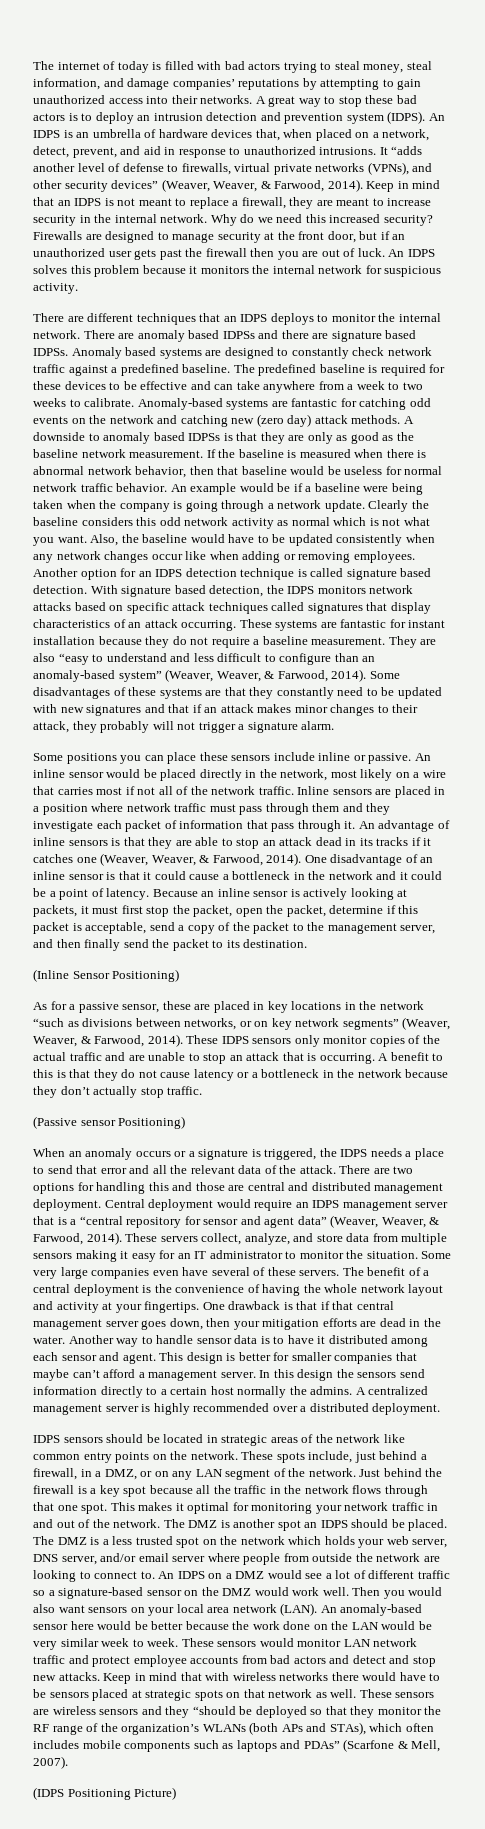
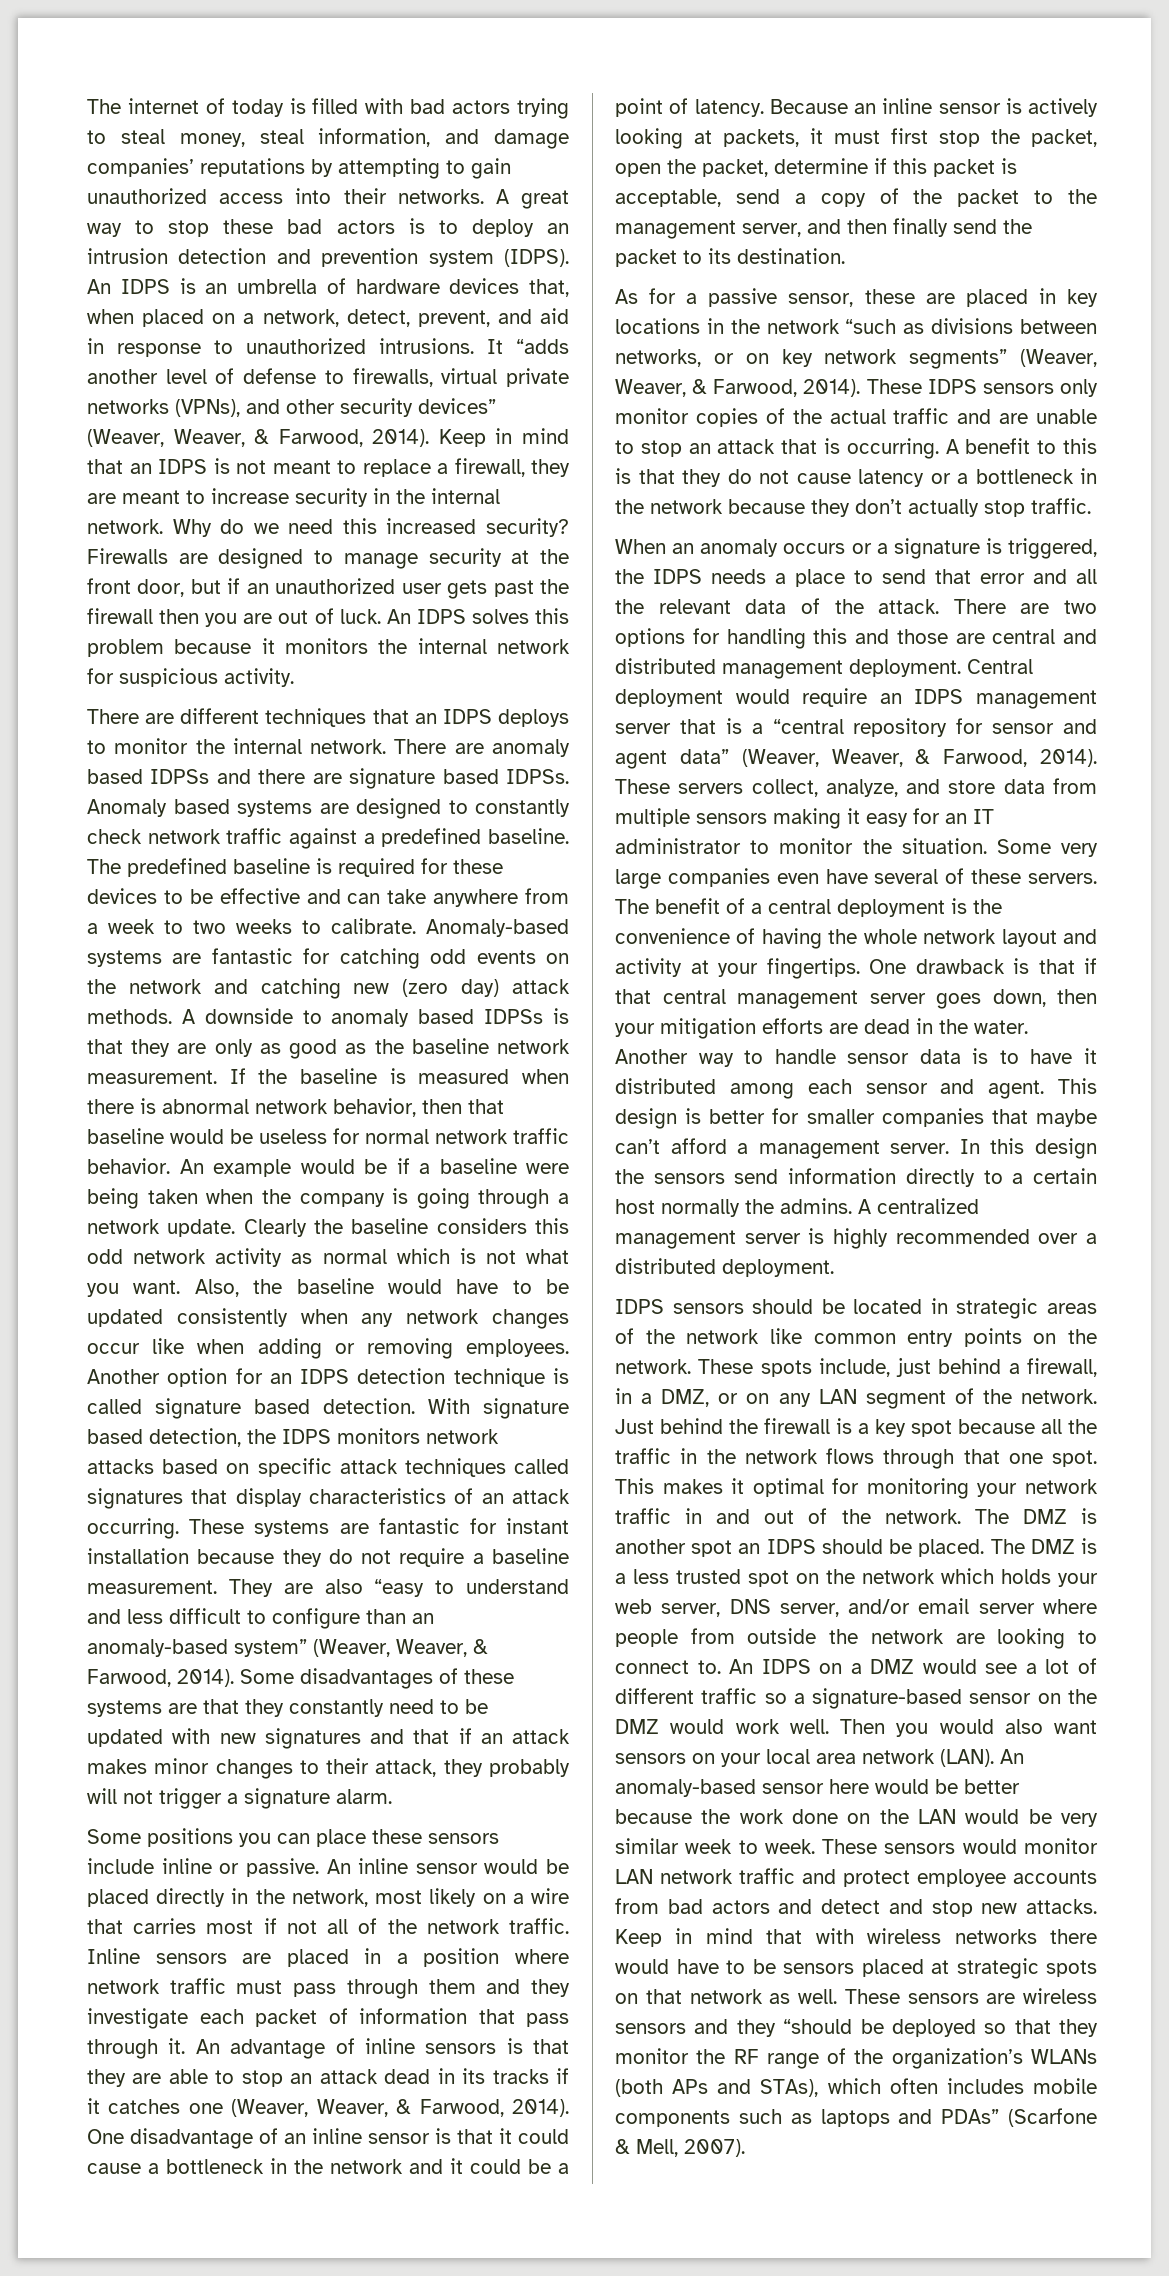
[33,969,180,982] // (Inline Sensor Positioning) -> (845, 256) none
[33,1116,186,1129] // (Passive sensor Positioning) -> (1091, 506) none
[33,1787,177,1800] // (IDPS Positioning Picture) -> (745, 2148) none

